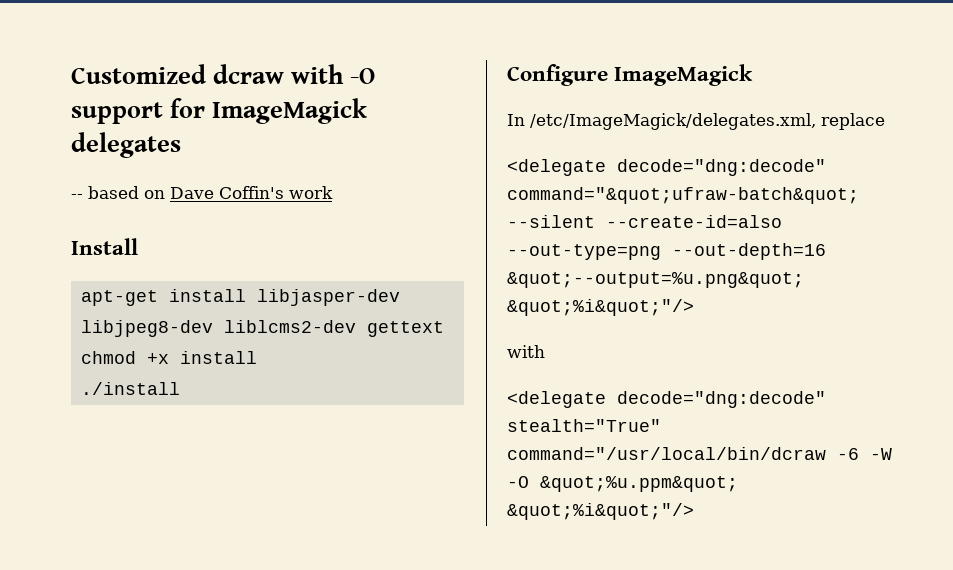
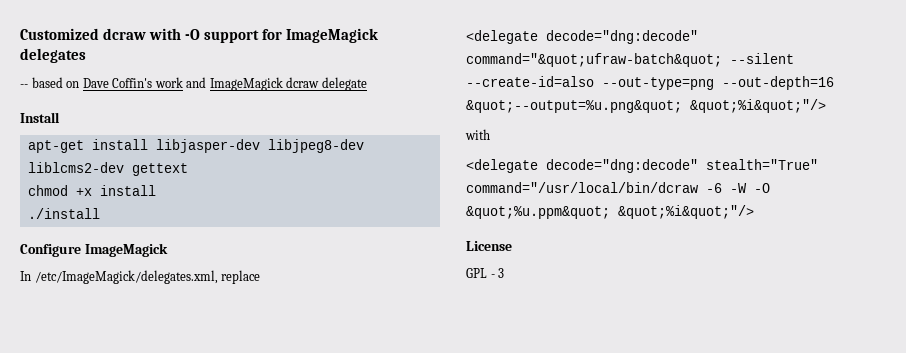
(333, 192) none -> [186,77,367,91] and ImageMagick dcraw delegate
(694, 511) none -> [466,241,512,251] [466,268,505,278] // License // GPL - 3

